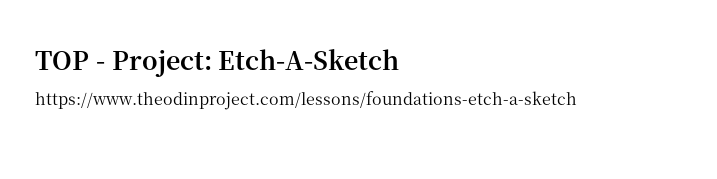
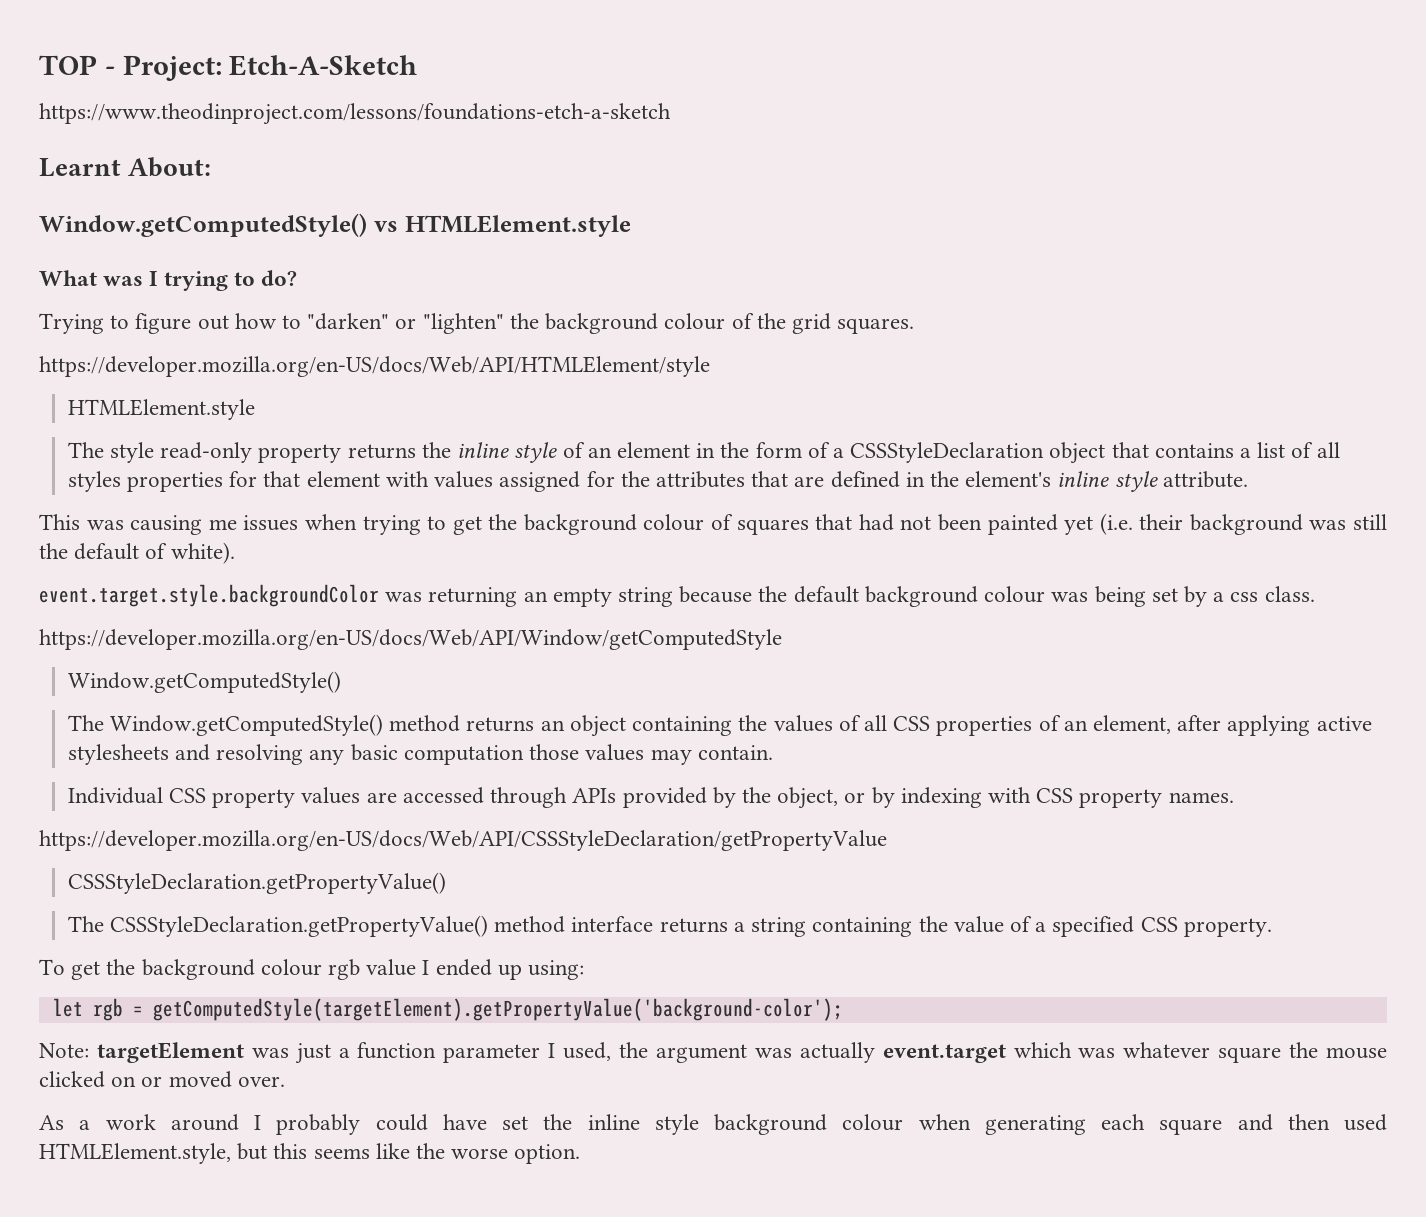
(577, 100) none -> [39,157,212,177] [39,213,631,237] [39,270,298,291] [39,313,915,334] [39,356,710,377] [67,399,255,420] [67,442,1340,464] [67,471,1248,492] [39,513,1387,535] [39,542,235,564] [39,584,1315,607] [39,629,782,650] [67,671,341,693] [67,714,1372,737] [67,744,773,765] [67,787,1234,809] [39,830,887,851] [67,872,446,894] [67,915,1272,937] [39,959,585,980] [52,998,843,1021] [39,1042,1388,1064] [39,1071,285,1088] [39,1114,1387,1135] [39,1143,581,1164] // Learnt About: // Window.getComputedStyle() vs HTMLElement.style // What was I trying to do? // Trying to figure out how to "darken" or "lighten" the background colour of the grid squares. // https://developer.mozilla.org/en-US/docs/Web/API/HTMLElement/style // HTMLElement.style // The style read-only property returns the inline style of an element in the form of a CSSStyleDeclaration object that contains a list of all styles properties for that element with values assigned for the attributes that are defined in the element's inline style attribute. // This was causing me issues when trying to get the background colour of squares that had not been painted yet (i.e. their background was still the default of white). // event.target.style.backgroundColor was returning an empty string because the default background colour was being set by a css class. // https://developer.mozilla.org/en-US/docs/Web/API/Window/getComputedStyle // Window.getComputedStyle() // The Window.getComputedStyle() method returns an object containing the values of all CSS properties of an element, after applying active stylesheets and resolving any basic computation those values may contain. // Individual CSS property values are accessed through APIs provided by the object, or by indexing with CSS property names. // https://developer.mozilla.org/en-US/docs/Web/API/CSSStyleDeclaration/getPropertyValue // CSSStyleDeclaration.getPropertyValue() // The CSSStyleDeclaration.getPropertyValue() method interface returns a string containing the value of a specified CSS property. // To get the background colour rgb value I ended up using: // let rgb = getComputedStyle(targetElement).getPropertyValue('background-color'); // Note: targetElement was just a function parameter I used, the argument was actually event.target which was whatever square the mouse clicked on or moved over. // As a work around I probably could have set the inline style background colour when generating each square and then used HTMLElement.style, but this seems like the worse option.

